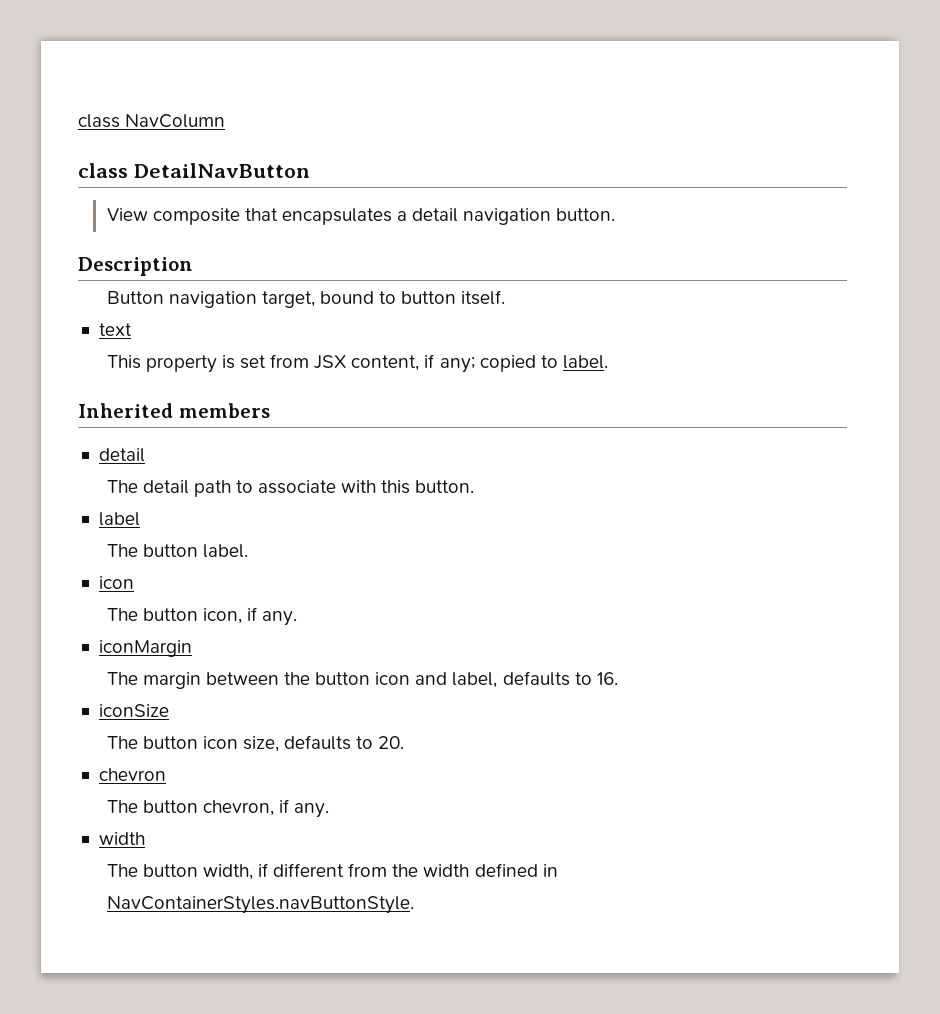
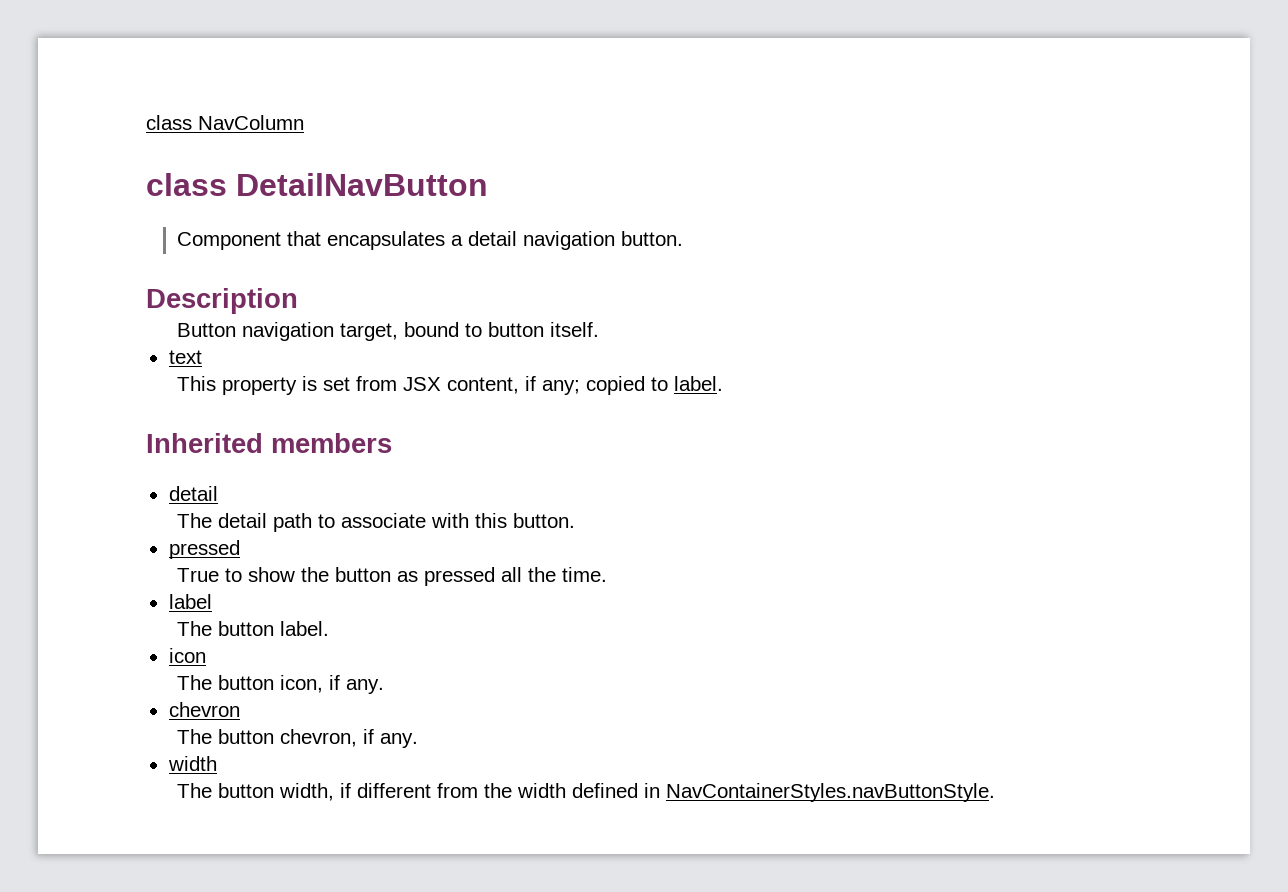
[106,208,240,225] View composite -> [177,232,282,250] Component
(475, 486) none -> [168,540,240,559] [177,567,608,586] // pressed // True to show the button as pressed all the time.
[98,640,192,657] [106,671,618,689] [98,704,169,717] [106,735,405,752] // iconMargin // The margin between the button icon and label, defaults to 16. // iconSize // The button icon size, defaults to 20. -> (385, 686) none

